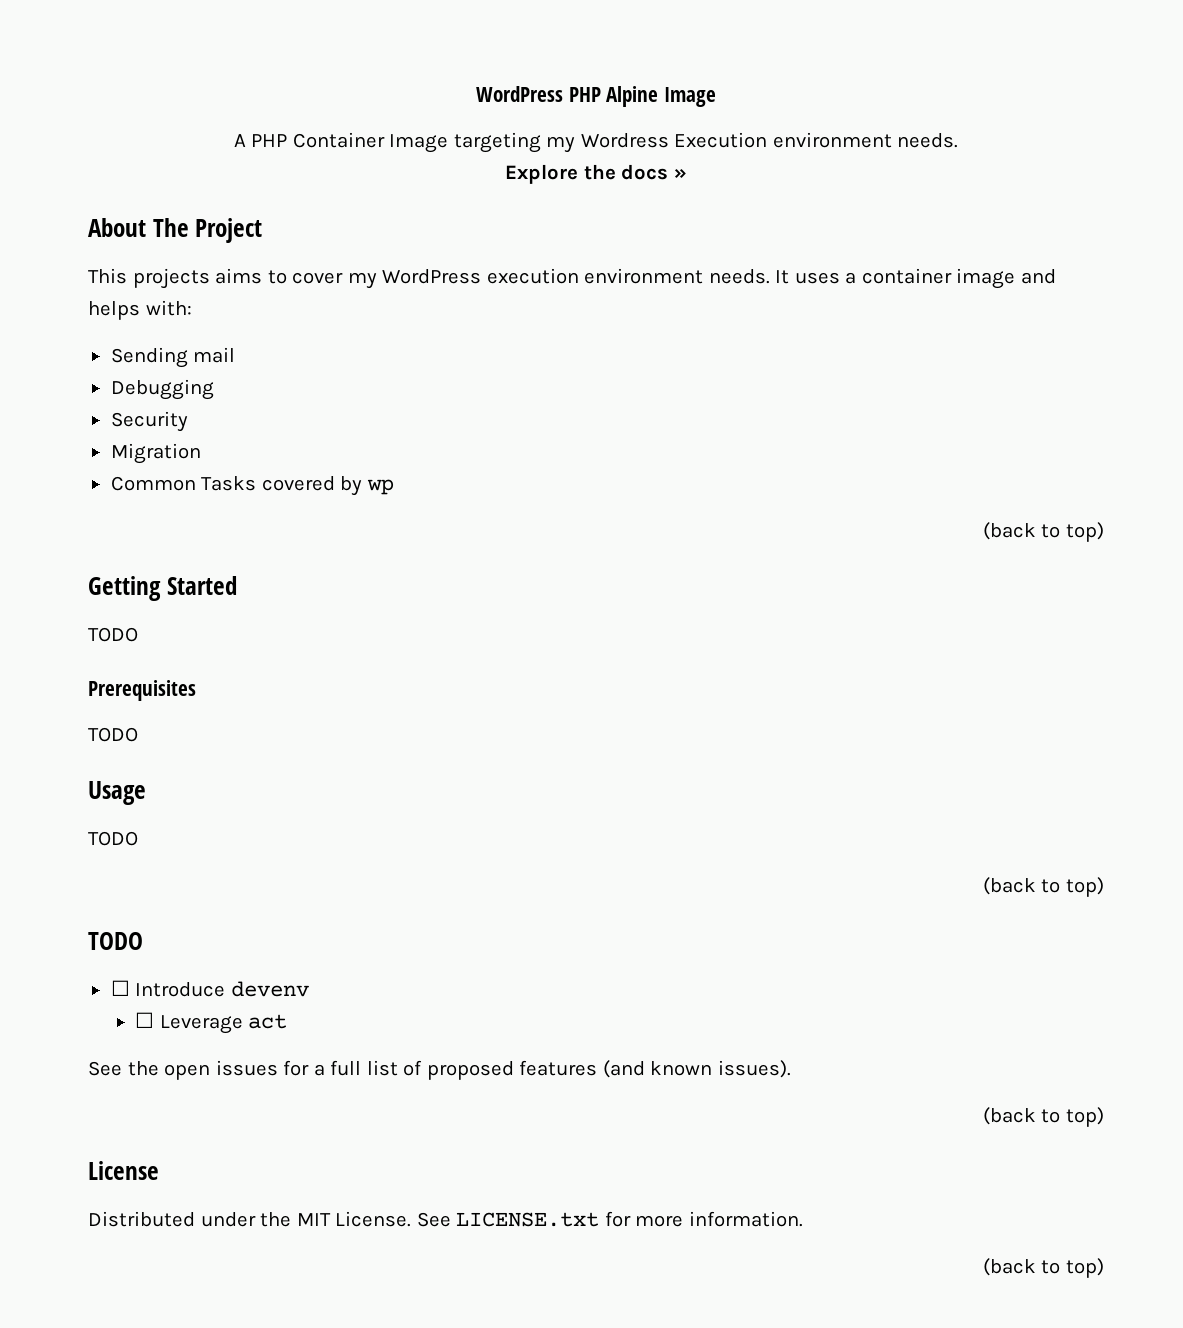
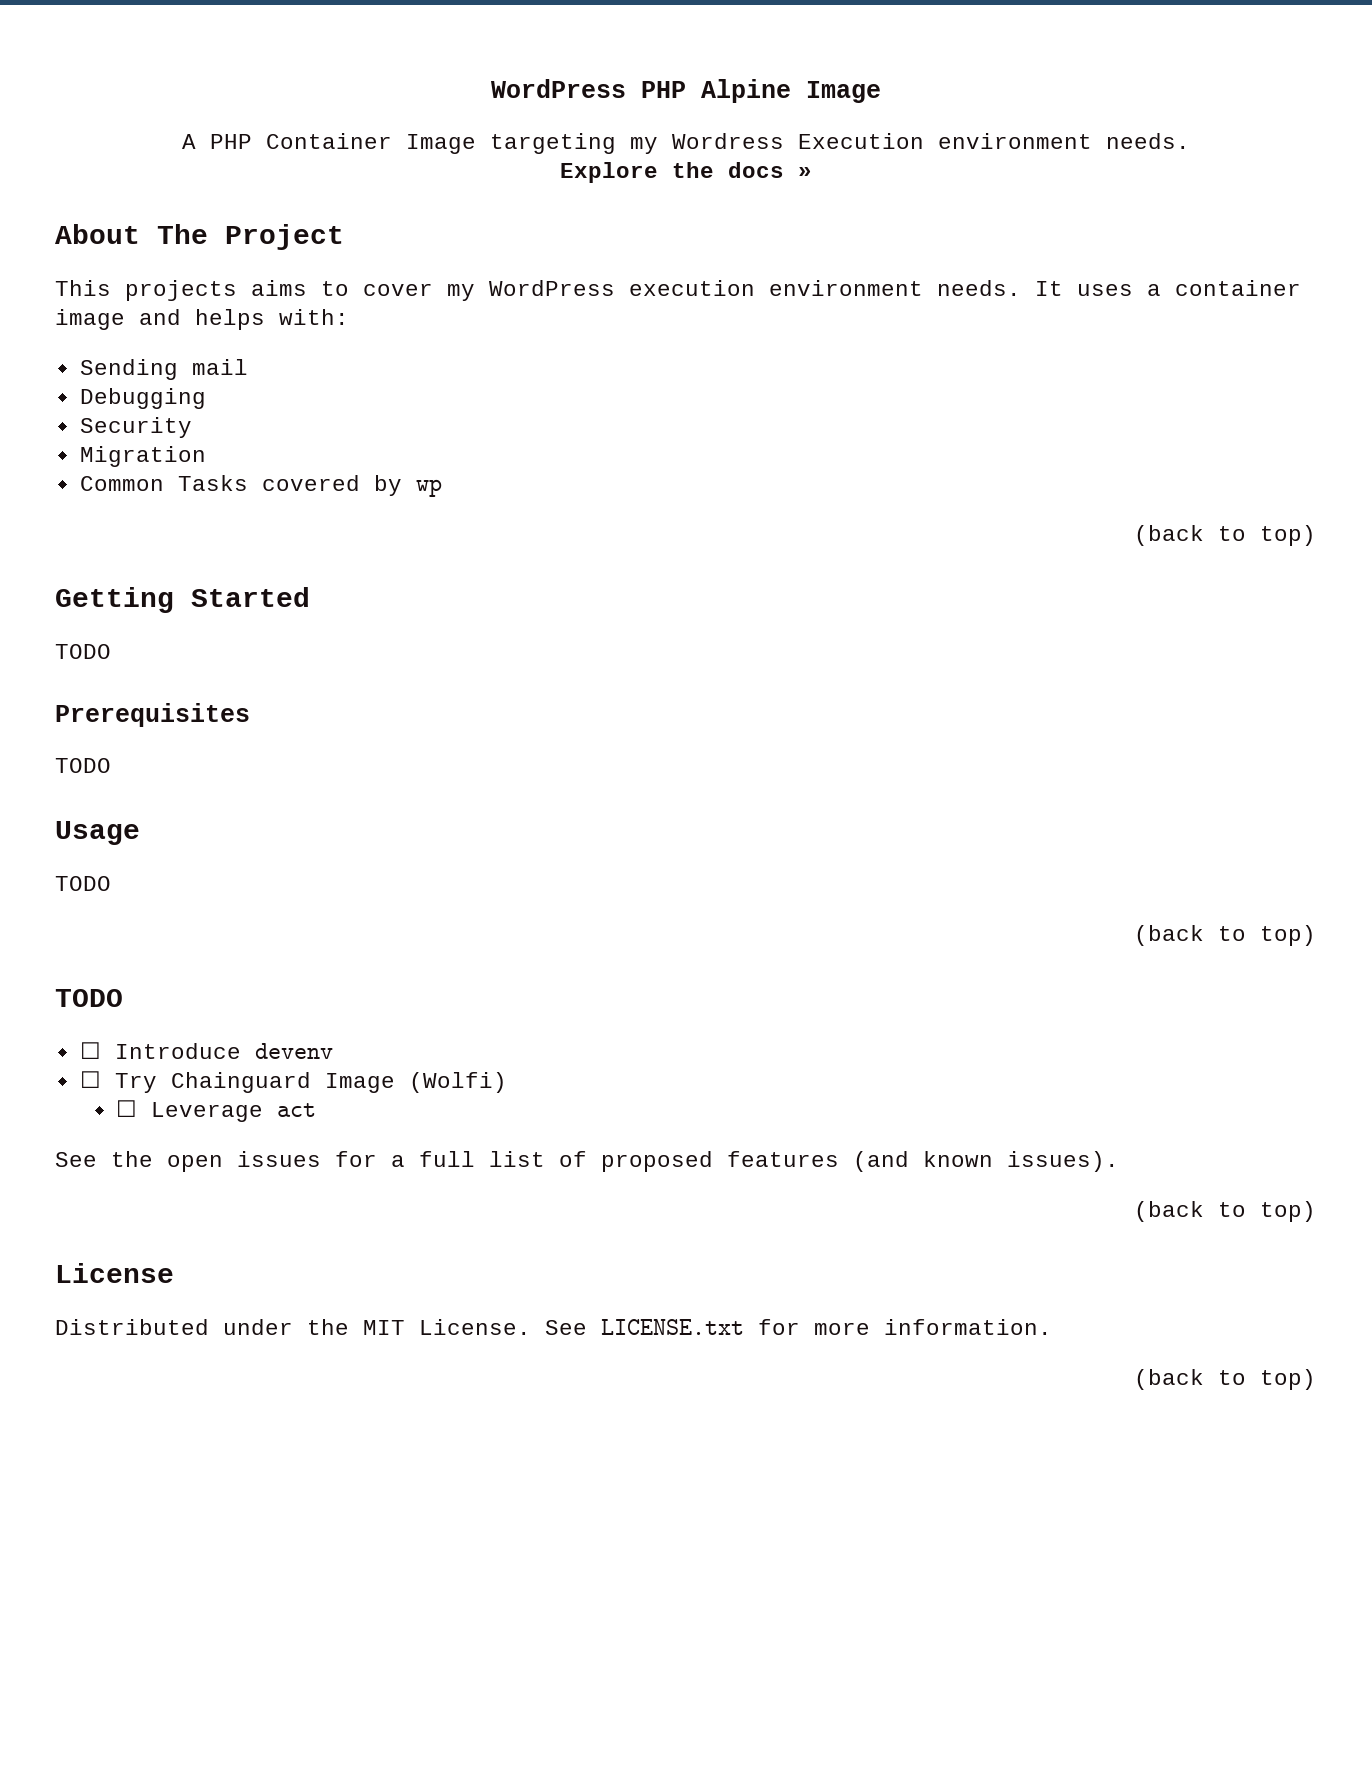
(309, 989) none -> [79,1071,507,1093] // ☐ Try Chainguard Image (Wolfi)

